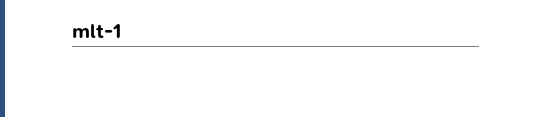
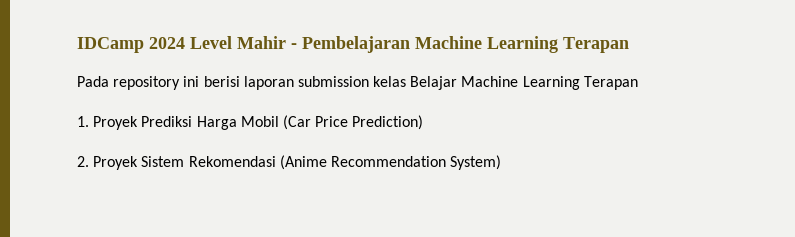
[72,24,121,38] mlt-1 -> [77,36,629,53] [77,76,638,90] [77,115,424,130] [77,155,502,170] IDCamp 2024 Level Mahir - Pembelajaran Machine Learning Terapan // Pada repository ini berisi laporan submission kelas Belajar Machine Learning Terapan // 1. Proyek Prediksi Harga Mobil (Car Price Prediction) // 2. Proyek Sistem Rekomendasi (Anime Recommendation System)

